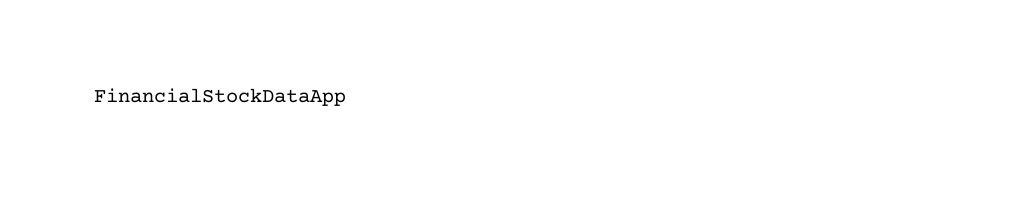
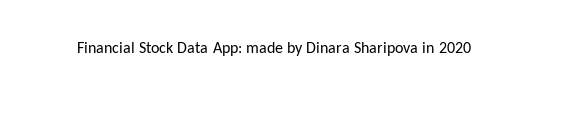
[94,88,346,106] FinancialStockDataApp -> [77,42,471,56] Financial Stock Data App: made by Dinara Sharipova in 2020

